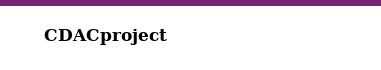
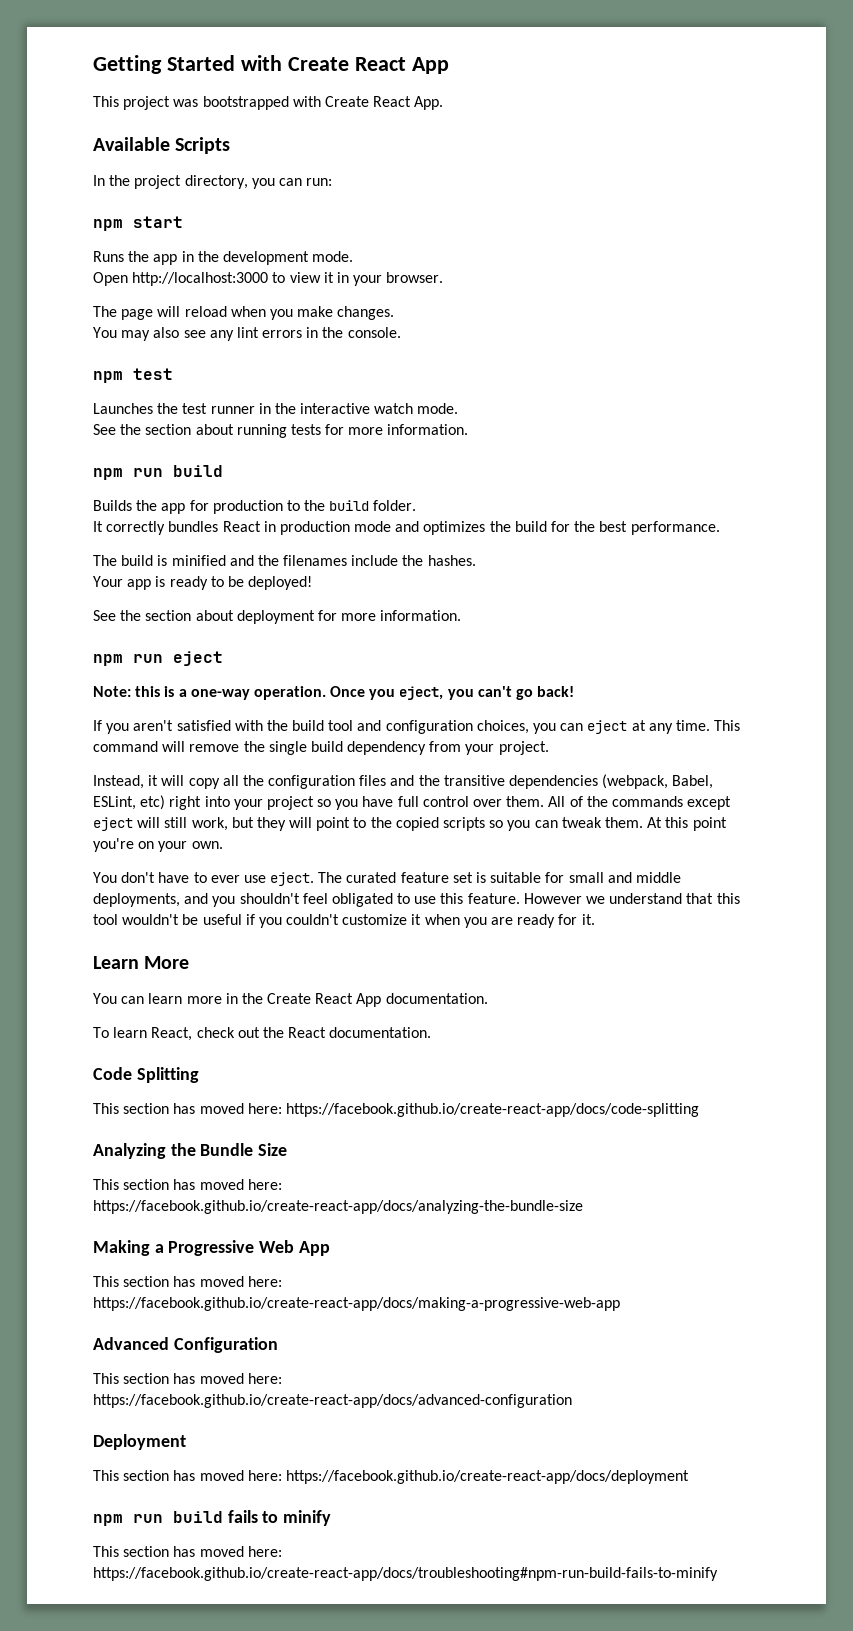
[44,29,167,45] CDACproject -> [93,55,449,74] [93,96,444,110] [93,137,231,154] [93,175,333,189] [93,216,183,231] [93,251,354,265] [93,272,444,286] [93,306,395,320] [93,327,401,341] [93,368,173,383] [93,403,459,414] [93,424,469,438] [93,465,223,480] [93,500,417,514] [93,521,720,535] [93,555,476,566] [93,576,313,590] [93,610,462,624] [93,651,223,666] [93,686,575,700] [93,720,741,734] [93,741,549,755] [93,774,714,789] [93,795,732,810] [93,817,727,831] [93,838,223,852] [93,872,681,886] [93,893,740,907] [93,914,595,928] [93,956,190,969] [93,993,488,1007] [93,1027,432,1041] [93,1067,199,1083] [93,1103,699,1117] [93,1143,288,1159] [93,1179,282,1190] [93,1200,583,1214] [93,1240,330,1256] [93,1276,282,1287] [93,1297,620,1311] [93,1337,278,1353] [93,1373,282,1384] [93,1394,572,1408] [93,1434,186,1450] [93,1470,689,1484] [93,1510,332,1526] [93,1546,282,1557] [93,1567,718,1581] Getting Started with Create React App // This project was bootstrapped with Create React App. // Available Scripts // In the project directory, you can run: // npm start // Runs the app in the development mode. // Open http://localhost:3000 to view it in your browser. // The page will reload when you make changes. // You may also see any lint errors in the console. // npm test // Launches the test runner in the interactive watch mode. // See the section about running tests for more information. // npm run build // Builds the app for production to the build folder. // It correctly bundles React in production mode and optimizes the build for the best performance. // The build is minified and the filenames include the hashes. // Your app is ready to be deployed! // See the section about deployment for more information. // npm run eject // Note: this is a one-way operation. Once you eject, you can't go back! // If you aren't satisfied with the build tool and configuration choices, you can eject at any time. This command will remove the single build dependency from your project. // Instead, it will copy all the configuration files and the transitive dependencies (webpack, Babel, ESLint, etc) right into your project so you have full control over them. All of the commands except eject will still work, but they will point to the copied scripts so you can tweak them. At this point you're on your own. // You don't have to ever use eject. The curated feature set is suitable for small and middle deployments, and you shouldn't feel obligated to use this feature. However we understand that this tool wouldn't be useful if you couldn't customize it when you are ready for it. // Learn More // You can learn more in the Create React App documentation. // To learn React, check out the React documentation. // Code Splitting // This section has moved here: https://facebook.github.io/create-react-app/docs/code-splitting // Analyzing the Bundle Size // This section has moved here: https://facebook.github.io/create-react-app/docs/analyzing-the-bundle-size // Making a Progressive Web App // This section has moved here: https://facebook.github.io/create-react-app/docs/making-a-progressive-web-app // Advanced Configuration // This section has moved here: https://facebook.github.io/create-react-app/docs/advanced-configuration // Deployment // This section has moved here: https://facebook.github.io/create-react-app/docs/deployment // npm run build fails to minify // This section has moved here: https://facebook.github.io/create-react-app/docs/troubleshooting#npm-run-build-fails-to-minify

